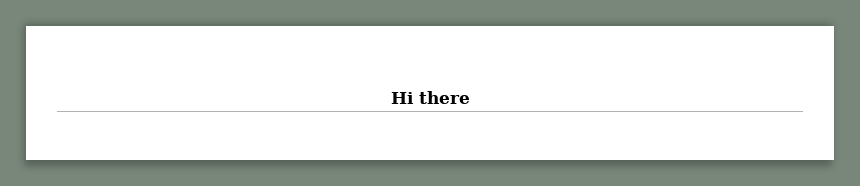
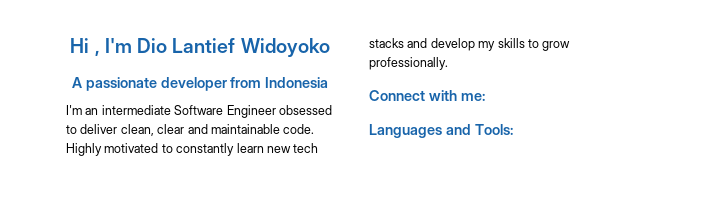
[418,91,470,104] there -> [94,38,330,57] [71,77,329,91] [66,105,332,118] [66,124,315,136] [66,143,319,156] [369,38,571,51] [369,57,448,70] [369,90,485,101] [369,124,513,138] , I'm Dio Lantief Widoyoko // A passionate developer from Indonesia // I'm an intermediate Software Engineer obsessed to deliver clean, clear and maintainable code. Highly motivated to constantly learn new tech stacks and develop my skills to grow professionally. // Connect with me: // Languages and Tools:

